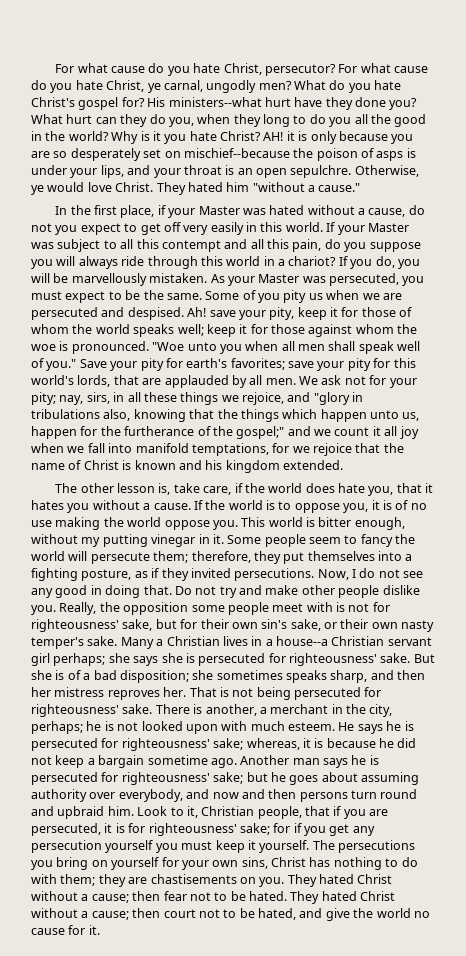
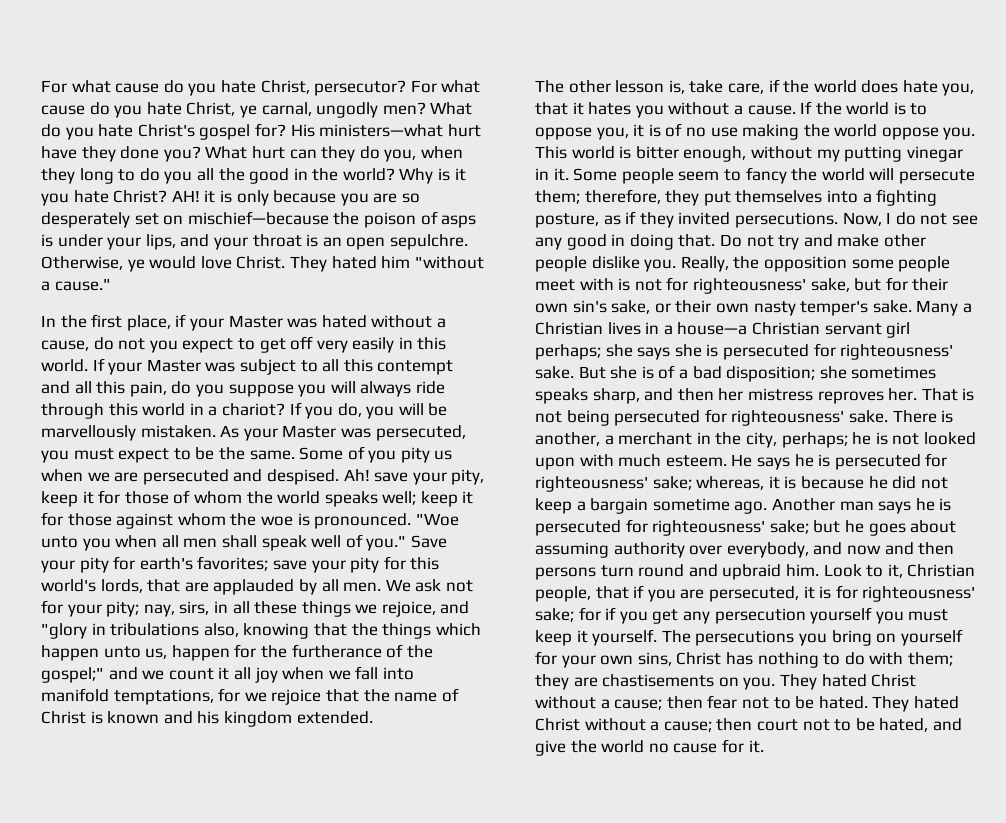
[168,97,262,107] ministers--what -> [319,124,444,137] ministers—what
[183,148,290,158] mischief--because -> [187,211,329,225] mischief—because
[276,636,328,646] house--a -> [677,322,748,335] house—a

